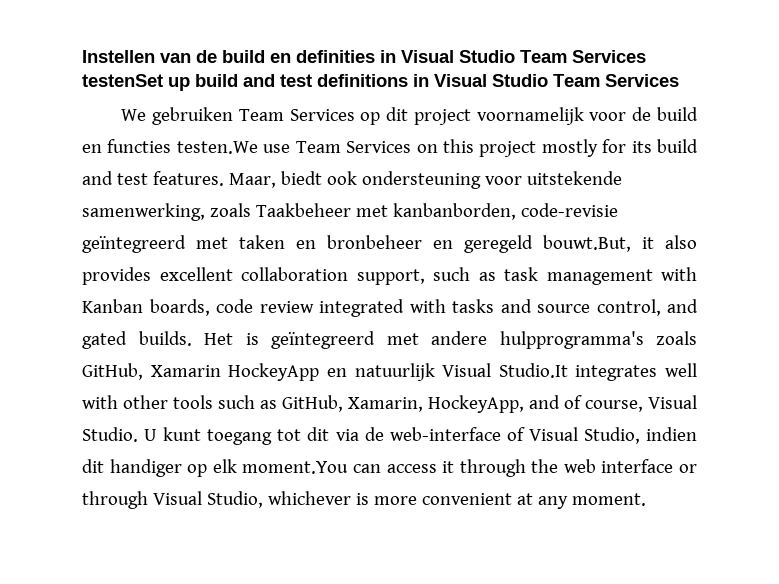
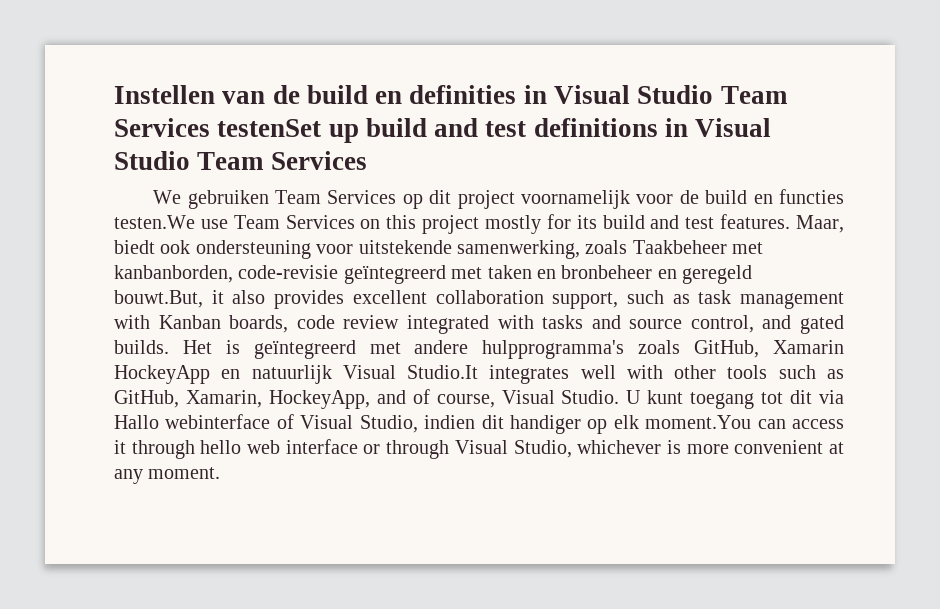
[364,427,501,441] de web-interface -> [114,414,271,429] Hallo webinterface
[531,459,559,473] the -> [200,440,242,454] hello

